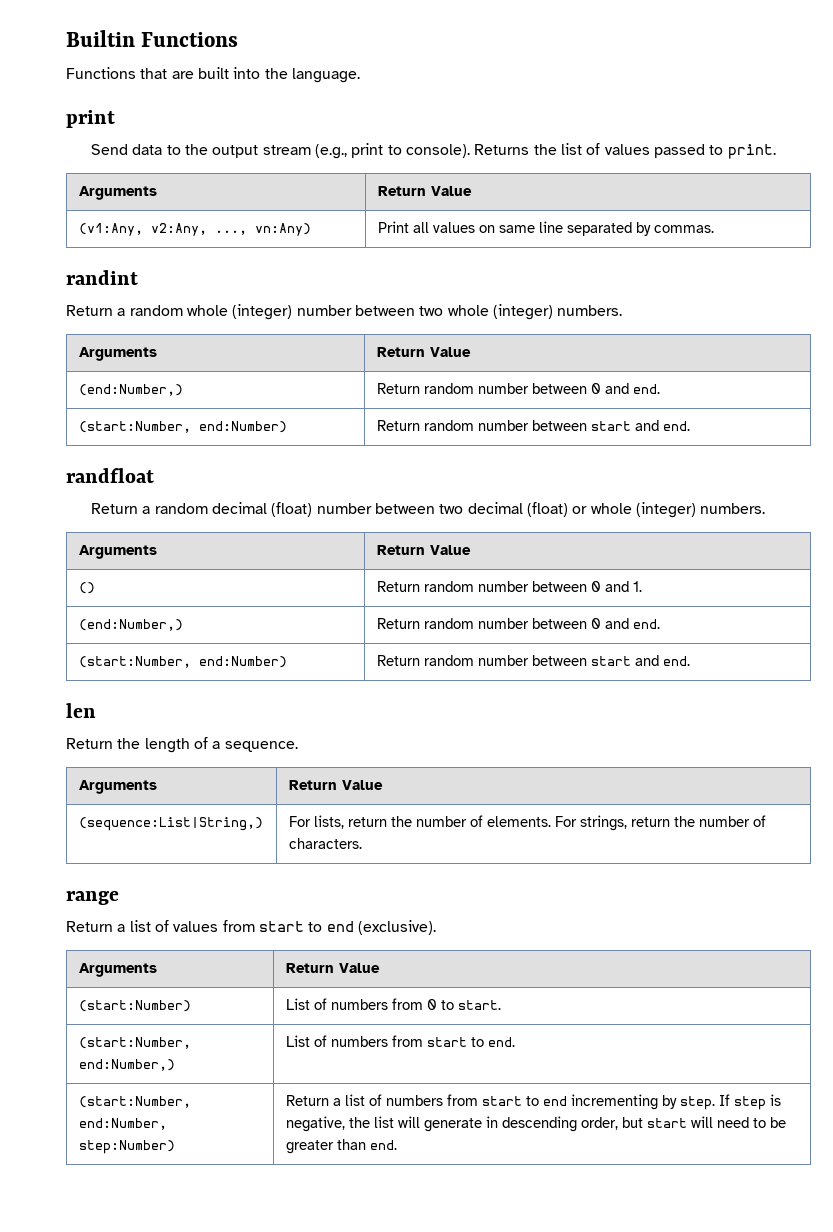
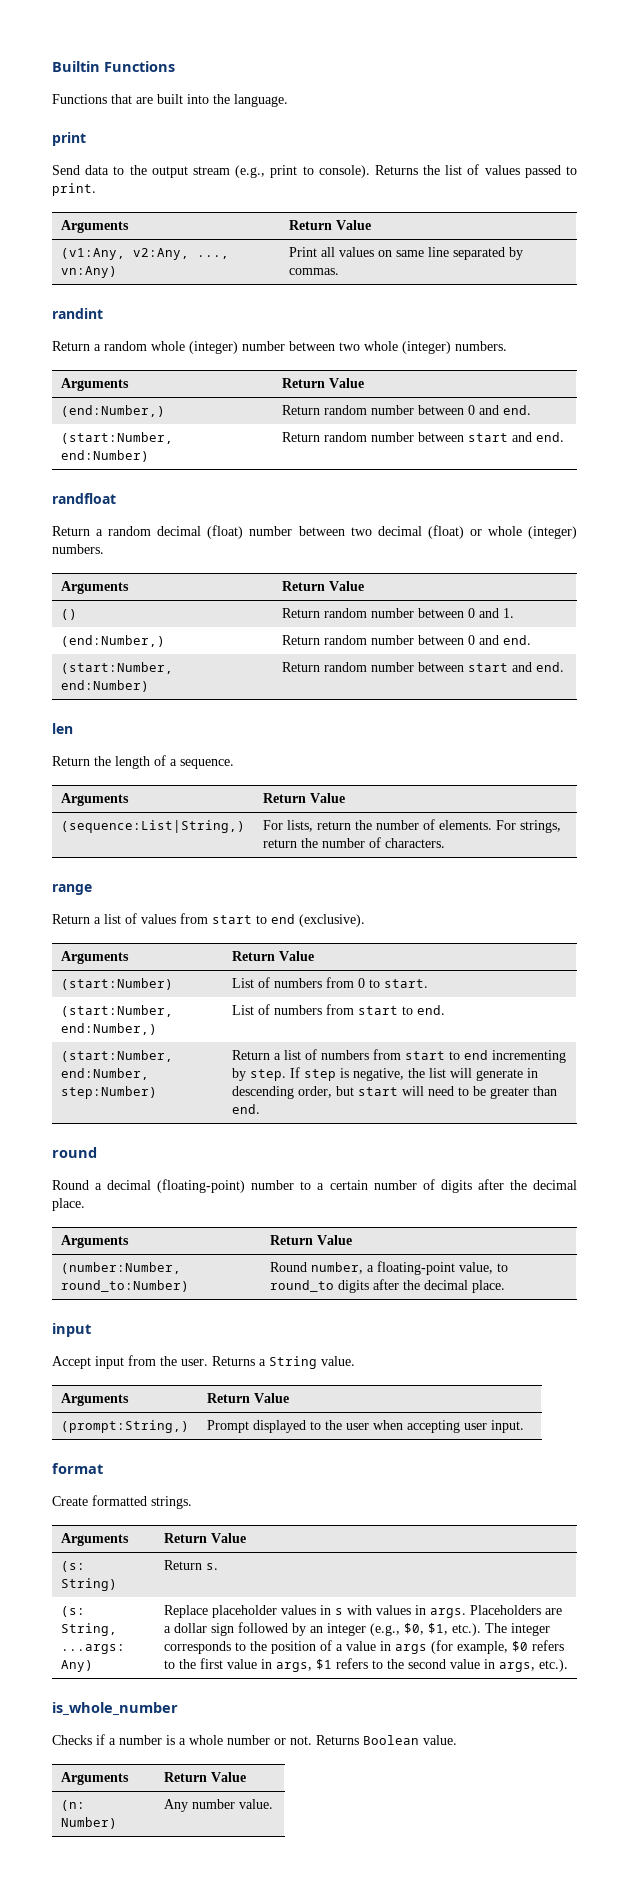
(397, 1145) none -> [52,1147,97,1158] [52,1179,578,1193] [52,1198,85,1211] [60,1235,129,1248] [269,1235,352,1245] [60,1262,181,1274] [60,1280,189,1292] [269,1261,508,1275] [269,1279,505,1293] [52,1323,91,1337] [52,1355,355,1369] [60,1393,129,1406] [206,1393,289,1403] [60,1420,189,1433] [206,1420,524,1433] [52,1463,103,1474] [52,1495,192,1509] [60,1533,129,1546] [163,1533,246,1543] [60,1561,85,1572] [60,1578,117,1591] [163,1560,218,1570] [60,1606,85,1617] [60,1623,117,1636] [60,1644,125,1654] [60,1660,93,1672] [163,1605,562,1618] [163,1622,550,1636] [163,1640,564,1654] [163,1658,568,1672] [52,1702,178,1715] [52,1734,457,1745] [60,1772,129,1785] [163,1772,246,1782] [60,1800,85,1811] [60,1817,117,1829] [163,1799,273,1812] // round // Round a decimal (floating-point) number to a certain number of digits after the decimal place. // Arguments | Return Value // (number:Number, round_to:Number) | Round number, a floating-point value, to round_to digits after the decimal place. // input // Accept input from the user. Returns a String value. // Arguments | Return Value // (prompt:String,) | Prompt displayed to the user when accepting user input. // format // Create formatted strings. // Arguments | Return Value // (s: String) | Return s. // (s: String, ...args: Any) | Replace placeholder values in s with values in args. Placeholders are a dollar sign followed by an integer (e.g., $0, $1, etc.). The integer corresponds to the position of a value in args (for example, $0 refers to the first value in args, $1 refers to the second value in args, etc.). // is_whole_number // Checks if a number is a whole number or not. Returns Boolean value. // Arguments | Return Value // (n: Number) | Any number value.

